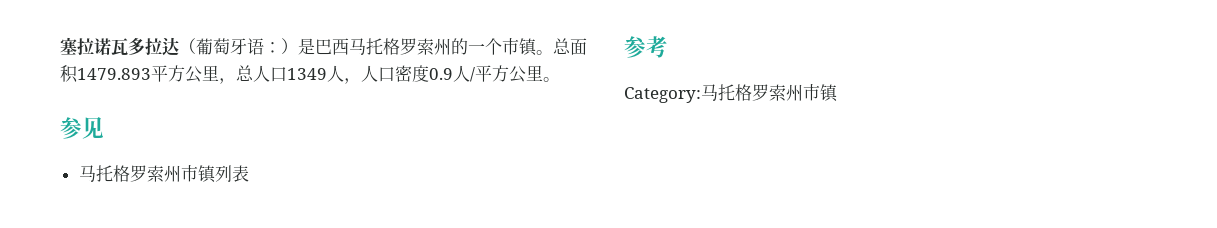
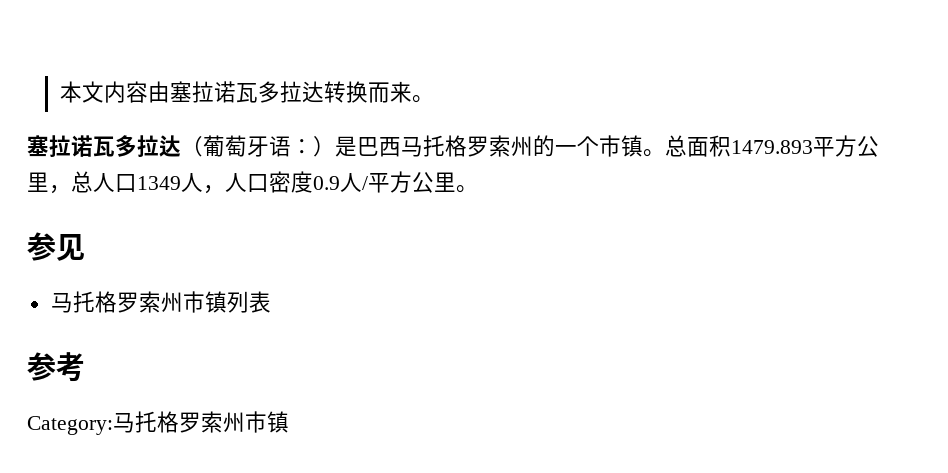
(60, 46) none -> [59,81,434,103] 本文内容由塞拉诺瓦多拉达转换而来。 //

